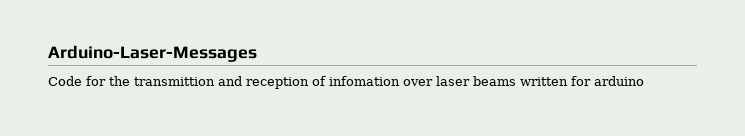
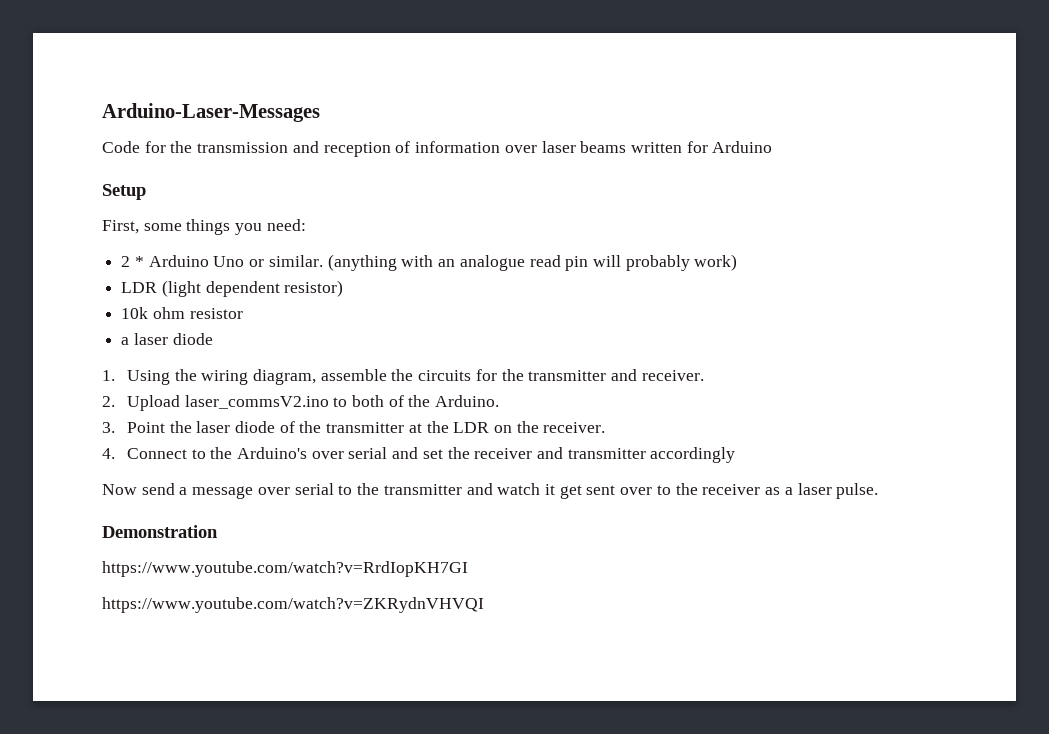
[134,77,215,86] transmittion -> [197,142,289,153] transmission
[329,76,400,86] infomation -> [415,141,501,153] information
[594,76,644,86] arduino -> [712,141,773,153] [102,184,146,200] [102,219,306,235] [121,254,738,271] [121,280,344,297] [121,307,243,319] [121,333,213,345] [102,369,704,385] [102,395,500,411] [102,421,606,433] [102,447,736,463] [102,483,879,499] [102,525,218,538] [102,561,468,577] [102,597,484,613] Arduino // Setup // First, some things you need: // 2 * Arduino Uno or similar. (anything with an analogue read pin will probably work) // LDR (light dependent resistor) // 10k ohm resistor // a laser diode // 1. Using the wiring diagram, assemble the circuits for the transmitter and receiver. // 2. Upload laser_commsV2.ino to both of the Arduino. // 3. Point the laser diode of the transmitter at the LDR on the receiver. // 4. Connect to the Arduino's over serial and set the receiver and transmitter accordingly // Now send a message over serial to the transmitter and watch it get sent over to the receiver as a laser pulse. // Demonstration // https://www.youtube.com/watch?v=RrdIopKH7GI // https://www.youtube.com/watch?v=ZKRydnVHVQI

